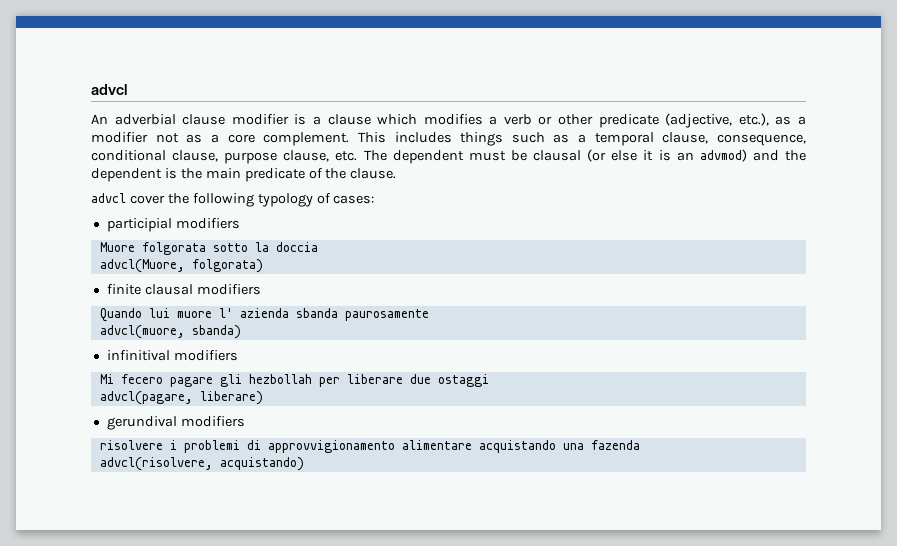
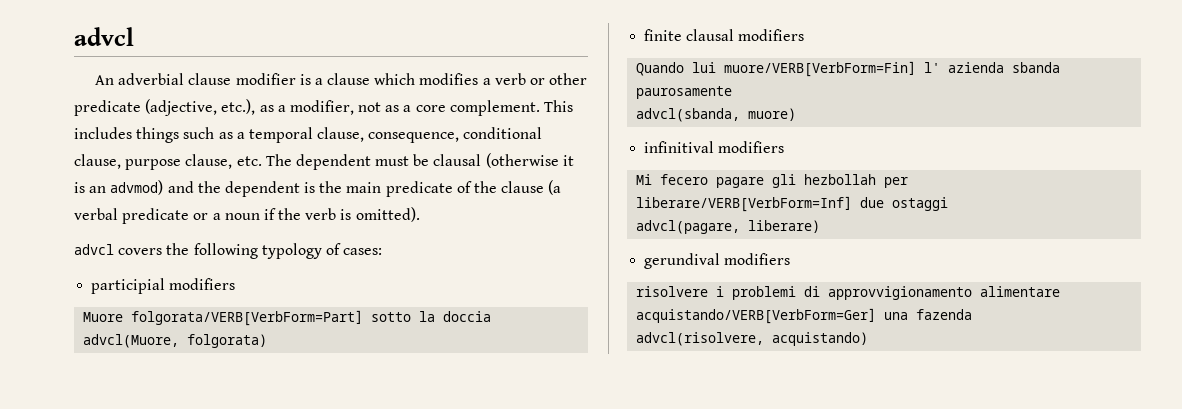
[91,132,148,143] modifier -> [289,100,354,115] modifier,
[587,149,638,162] (or else -> [485,153,559,168] (otherwise
[350,168,397,179] [91,193,165,204] clause. // advcl cover -> [501,180,562,195] [74,207,420,224] [74,244,163,255] clause (a verbal predicate or a noun if the verb is omitted). // advcl covers
[141,242,206,255] folgorata -> [131,310,364,326] folgorata/VERB[VerbForm=Part]
[176,311,212,318] muore -> [724,61,917,77] muore/VERB[VerbForm=Fin]
[99,325,241,339] advcl(muore, sbanda) -> [636,108,797,122] advcl(sbanda, muore)
[346,374,403,384] liberare -> [636,196,853,212] liberare/VERB[VerbForm=Inf]
[478,440,556,453] acquistando -> [636,308,877,324] acquistando/VERB[VerbForm=Ger]

